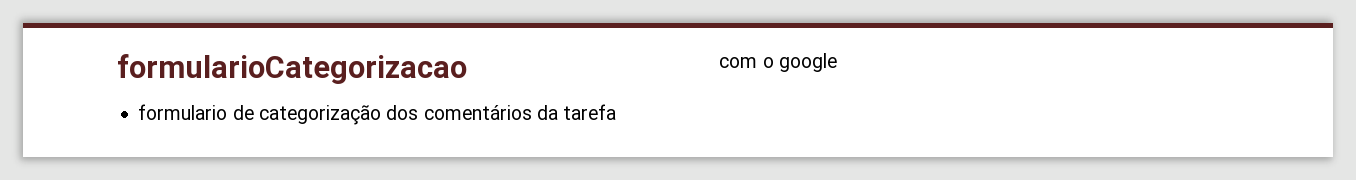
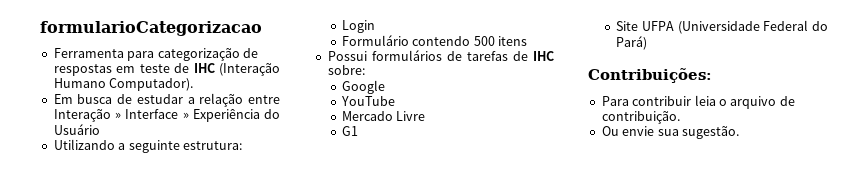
[138,104,617,125] [719,53,837,72] formulario de categorização dos comentários da tarefa com o google -> [53,48,258,61] [53,63,280,76] [53,78,194,91] [53,93,280,107] [53,109,280,122] [53,124,100,135] [53,139,242,153] [342,20,376,33] [342,35,528,46] [327,50,554,61] [327,65,365,75] [342,80,386,94] [341,96,396,106] [342,111,426,121] [342,126,359,136] [616,20,828,34] [616,36,648,50] [588,68,712,83] [601,95,795,109] [601,111,680,124] [601,126,739,139] Ferramenta para categorização de respostas em teste de IHC (Interação Humano Computador). // Em busca de estudar a relação entre Interação » Interface » Experiência do Usuário // Utilizando a seguinte estrutura: // Login // Formulário contendo 500 itens // Possui formulários de tarefas de IHC sobre: // Google // YouTube // Mercado Livre // G1 // Site UFPA (Universidade Federal do Pará) // Contribuições: // Para contribuir leia o arquivo de contribuição. // Ou envie sua sugestão.

